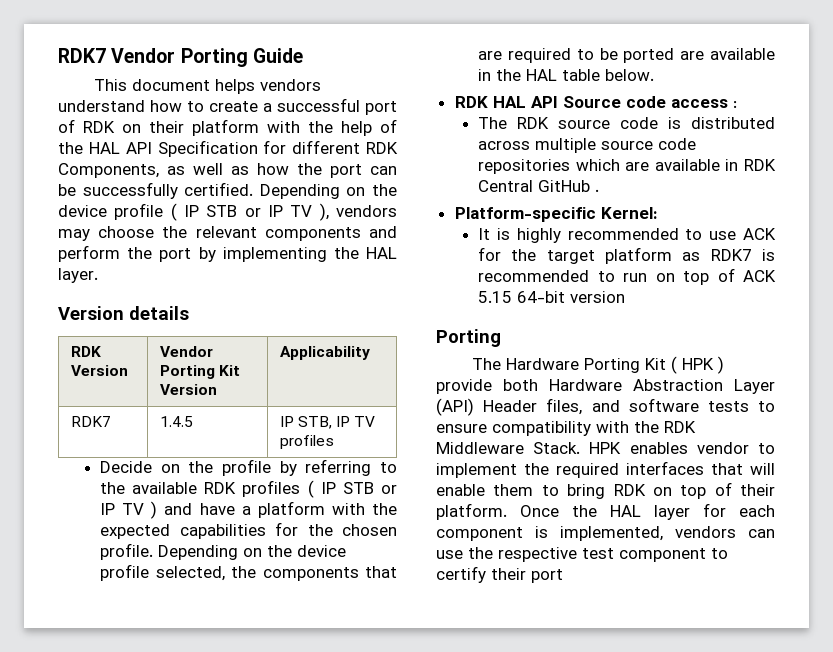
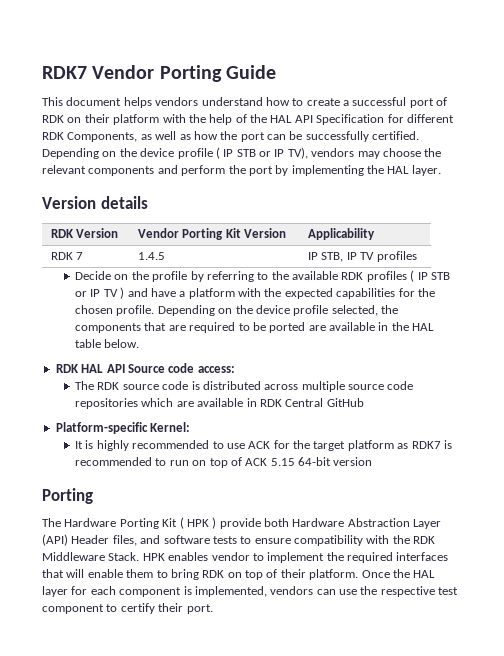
[290,203,329,221] TV ), -> [287,147,308,159] TV),
[70,416,111,427] RDK7 -> [50,252,84,260] RDK 7
[670,99,737,108] access : -> [197,366,235,373] access:
[595,189,600,192] . -> (364, 402) none
[531,569,563,583] port -> [186,604,213,614] port.

